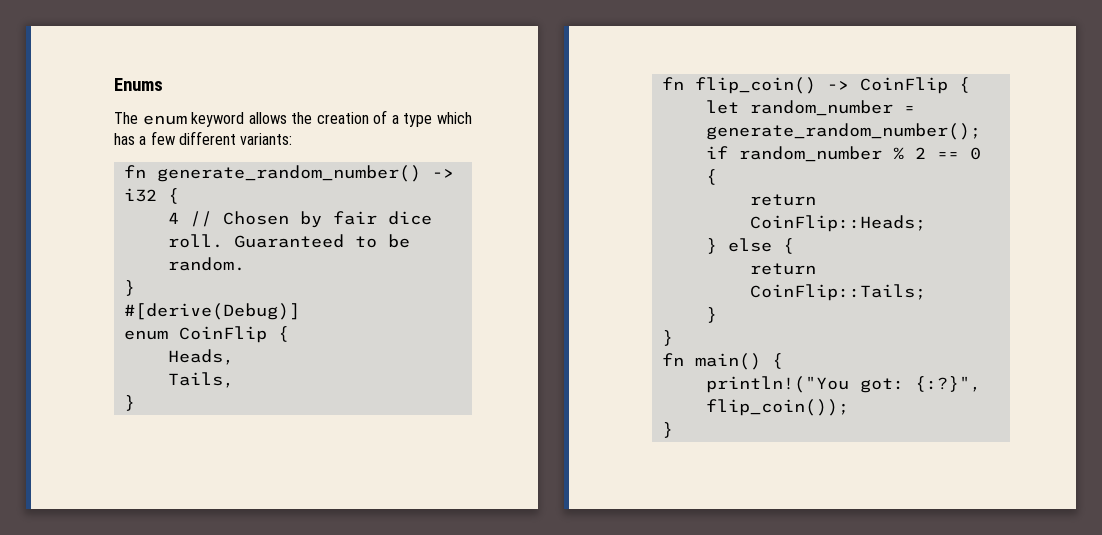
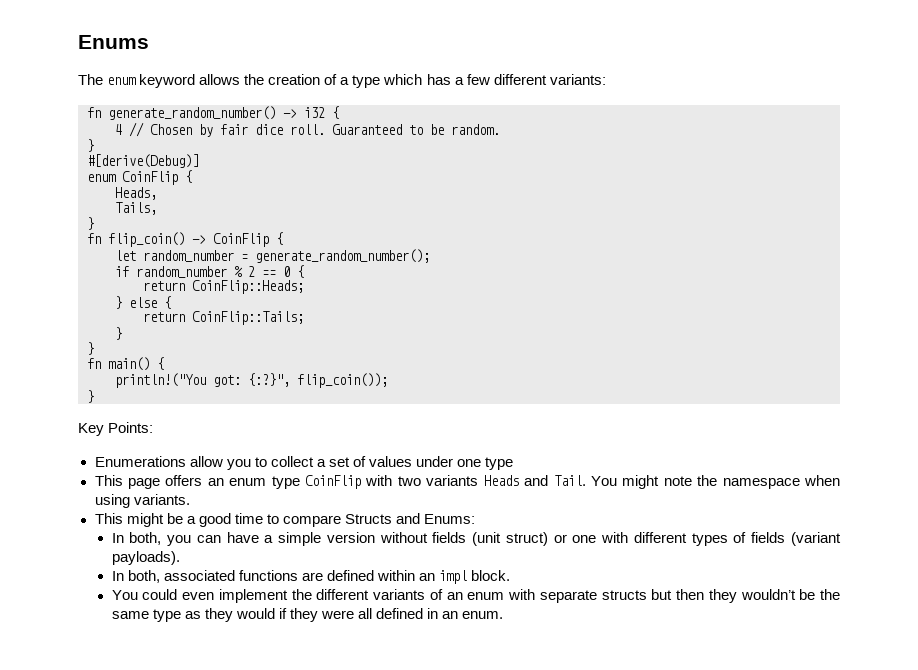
(673, 430) none -> [78,422,154,436] [94,456,514,470] [94,475,840,489] [94,494,190,508] [94,513,476,527] [111,532,842,546] [111,551,180,565] [111,570,511,584] [111,589,841,603] [111,608,504,622] // Key Points: // Enumerations allow you to collect a set of values under one type // This page offers an enum type CoinFlip with two variants Heads and Tail. You might note the namespace when using variants. // This might be a good time to compare Structs and Enums: // In both, you can have a simple version without fields (unit struct) or one with different types of fields (variant payloads). // In both, associated functions are defined within an impl block. // You could even implement the different variants of an enum with separate structs but then they wouldn’t be the same type as they would if they were all defined in an enum.

